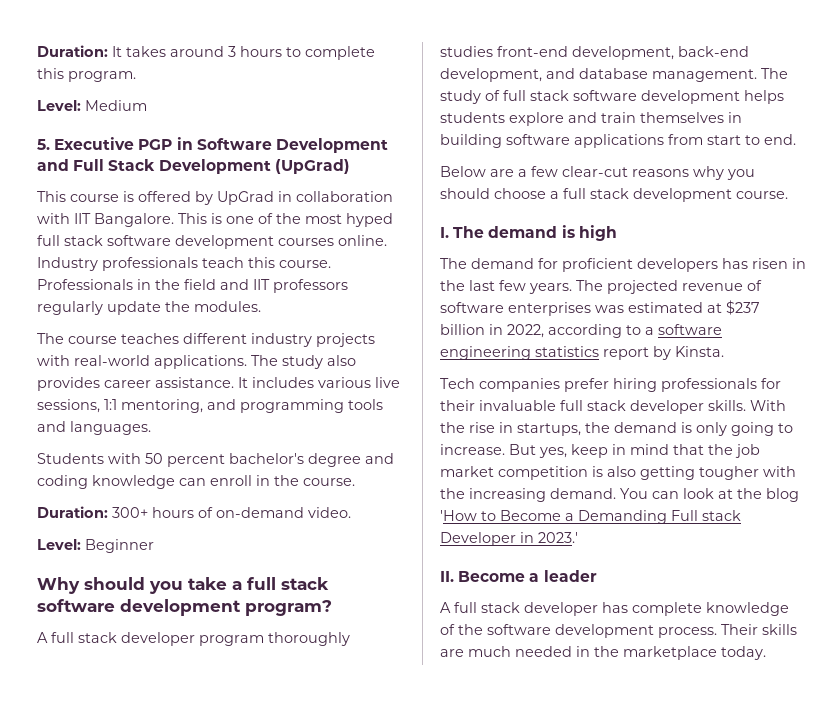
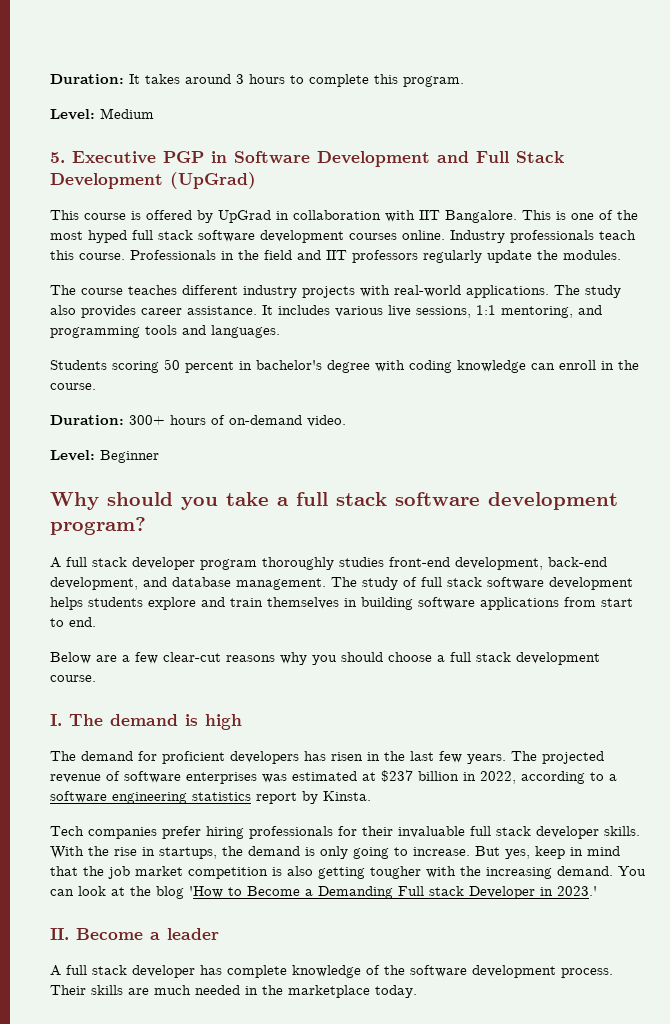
[108,453,141,464] with -> [112,361,159,373] scoring
(225, 460) none -> [239,361,252,370] in
[365,453,394,464] and -> [375,360,405,372] with

